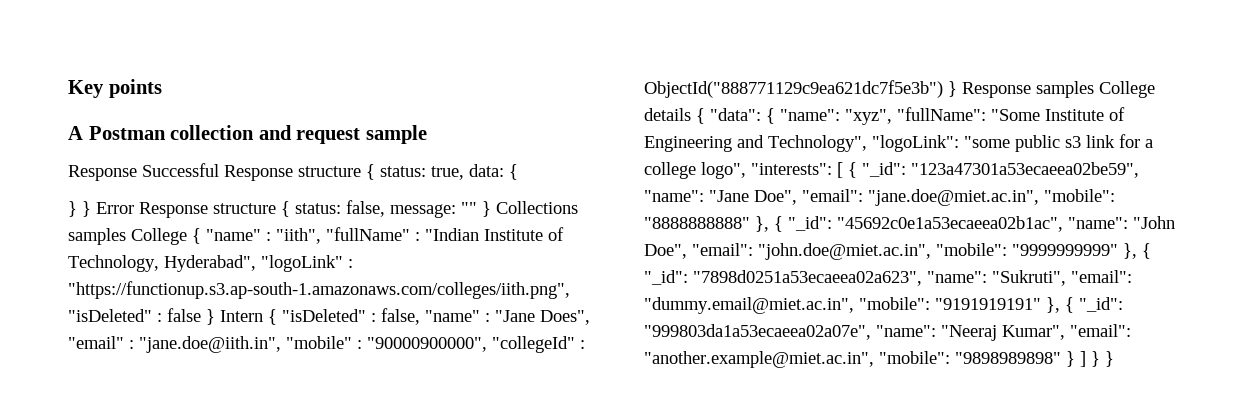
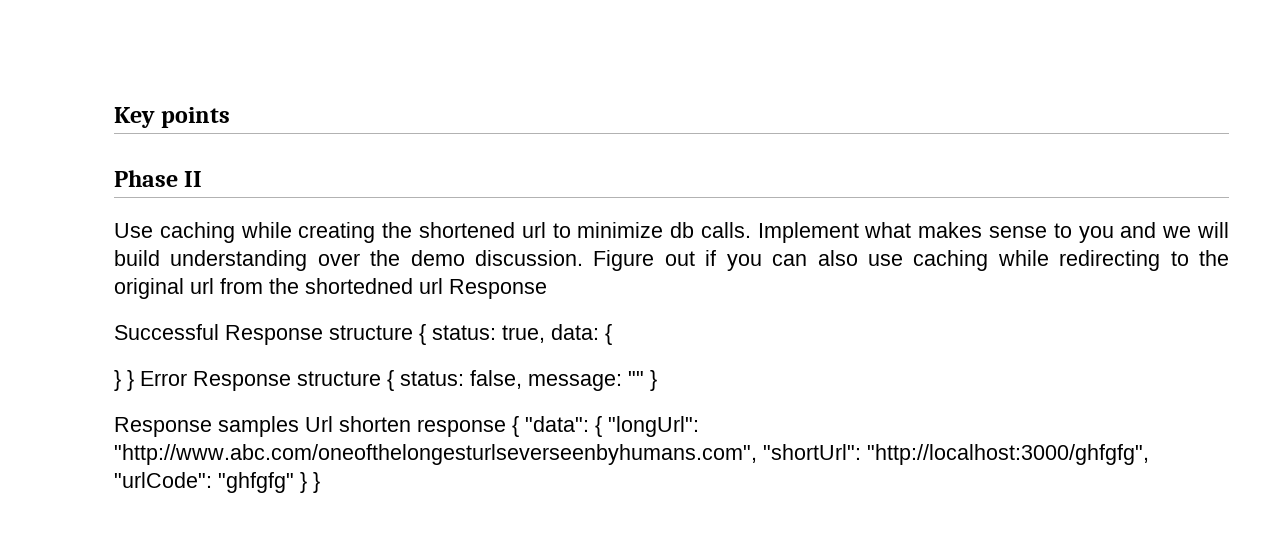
[68,125,427,144] [68,165,137,181] A Postman collection and request sample // Response -> [114,170,203,187] [114,222,1229,243] [114,250,1229,271] [114,278,547,299] Phase II // Use caching while creating the shortened url to minimize db calls. Implement what makes sense to you and we will build understanding over the demo discussion. Figure out if you can also use caching while redirecting to the original url from the shortedned url Response //
[496,201,578,214] [68,227,564,245] [68,255,353,272] [68,281,570,299] [68,308,590,325] [68,336,585,353] [644,80,1155,98] [644,107,1125,125] [644,134,1153,152] [644,162,1139,179] [644,189,1115,206] [644,216,1175,232] [644,243,1151,260] [644,270,1132,286] [644,297,1123,314] [644,324,1131,341] [644,351,1086,368] Collections samples College { "name" : "iith", "fullName" : "Indian Institute of Technology, Hyderabad", "logoLink" : "https://functionup.s3.ap-south-1.amazonaws.com/colleges/iith.png", "isDeleted" : false } Intern { "isDeleted" : false, "name" : "Jane Does", "email" : "jane.doe@iith.in", "mobile" : "90000900000", "collegeId" : ObjectId("888771129c9ea621dc7f5e3b") } Response samples College details { "data": { "name": "xyz", "fullName": "Some Institute of Engineering and Technology", "logoLink": "some public s3 link for a college logo", "interests": [ { "_id": "123a47301a53ecaeea02be59", "name": "Jane Doe", "email": "jane.doe@miet.ac.in", "mobile": "8888888888" }, { "_id": "45692c0e1a53ecaeea02b1ac", "name": "John Doe", "email": "john.doe@miet.ac.in", "mobile": "9999999999" }, { "_id": "7898d0251a53ecaeea02a623", "name": "Sukruti", "email": "dummy.email@miet.ac.in", "mobile": "9191919191" }, { "_id": "999803da1a53ecaeea02a07e", "name": "Neeraj Kumar", "email": "another.example@miet.ac.in", "mobile": "9898989898" } ] -> [114,416,699,437] [114,444,1149,465] [114,472,294,493] // Response samples Url shorten response { "data": { "longUrl": "http://www.abc.com/oneofthelongesturlseverseenbyhumans.com", "shortUrl": "http://localhost:3000/ghfgfg", "urlCode": "ghfgfg"

